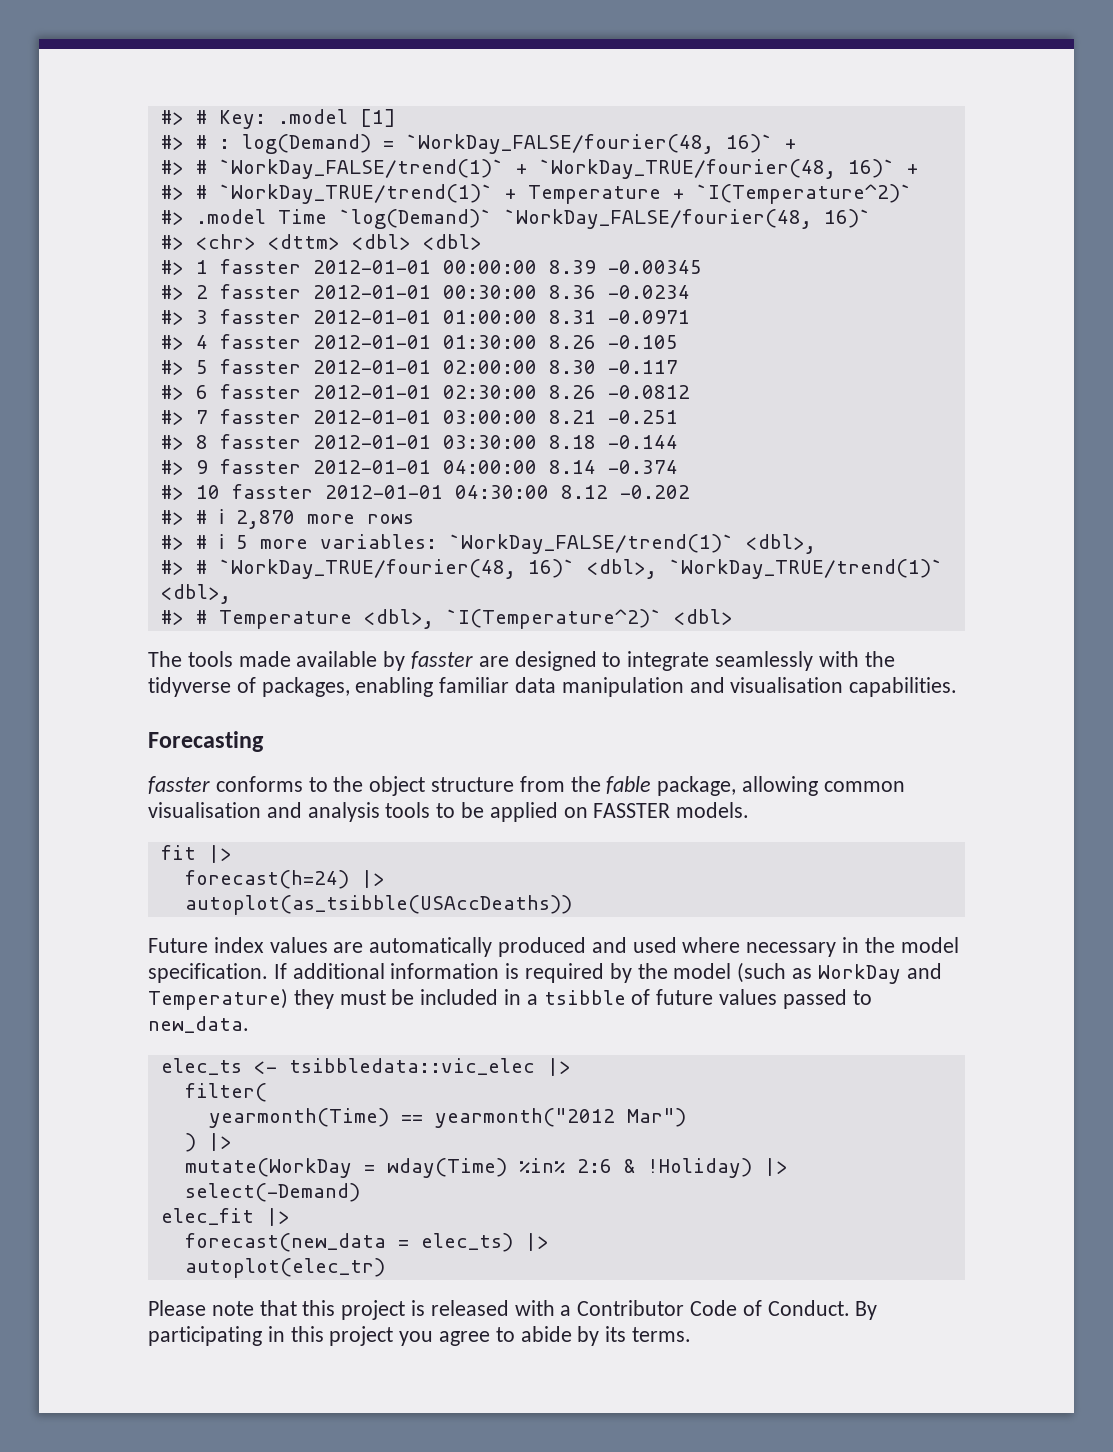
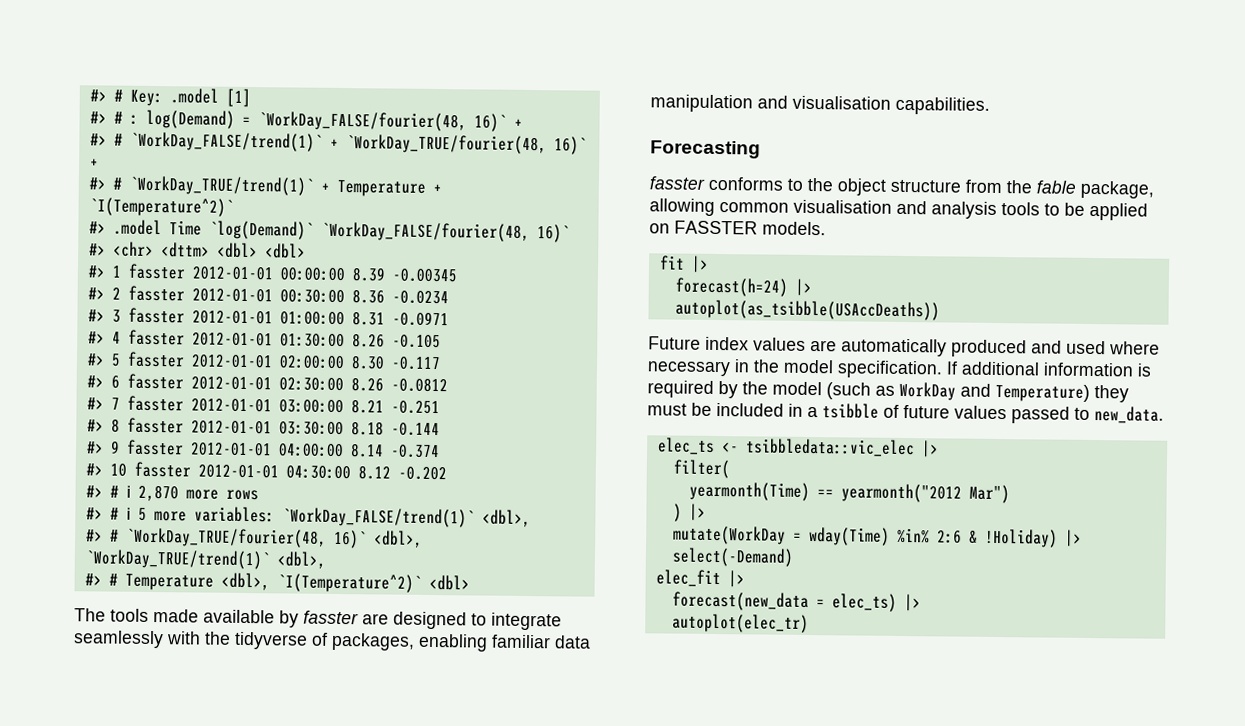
[148,1300,878,1320] [148,1326,692,1346] // Please note that this project is released with a Contributor Code of Conduct. By participating in this project you agree to abide by its terms. -> (809, 623) none

